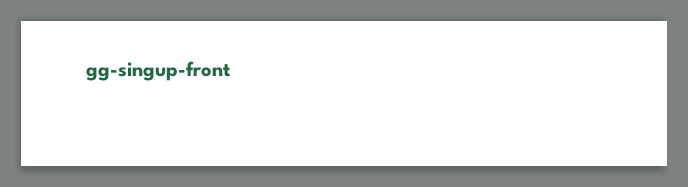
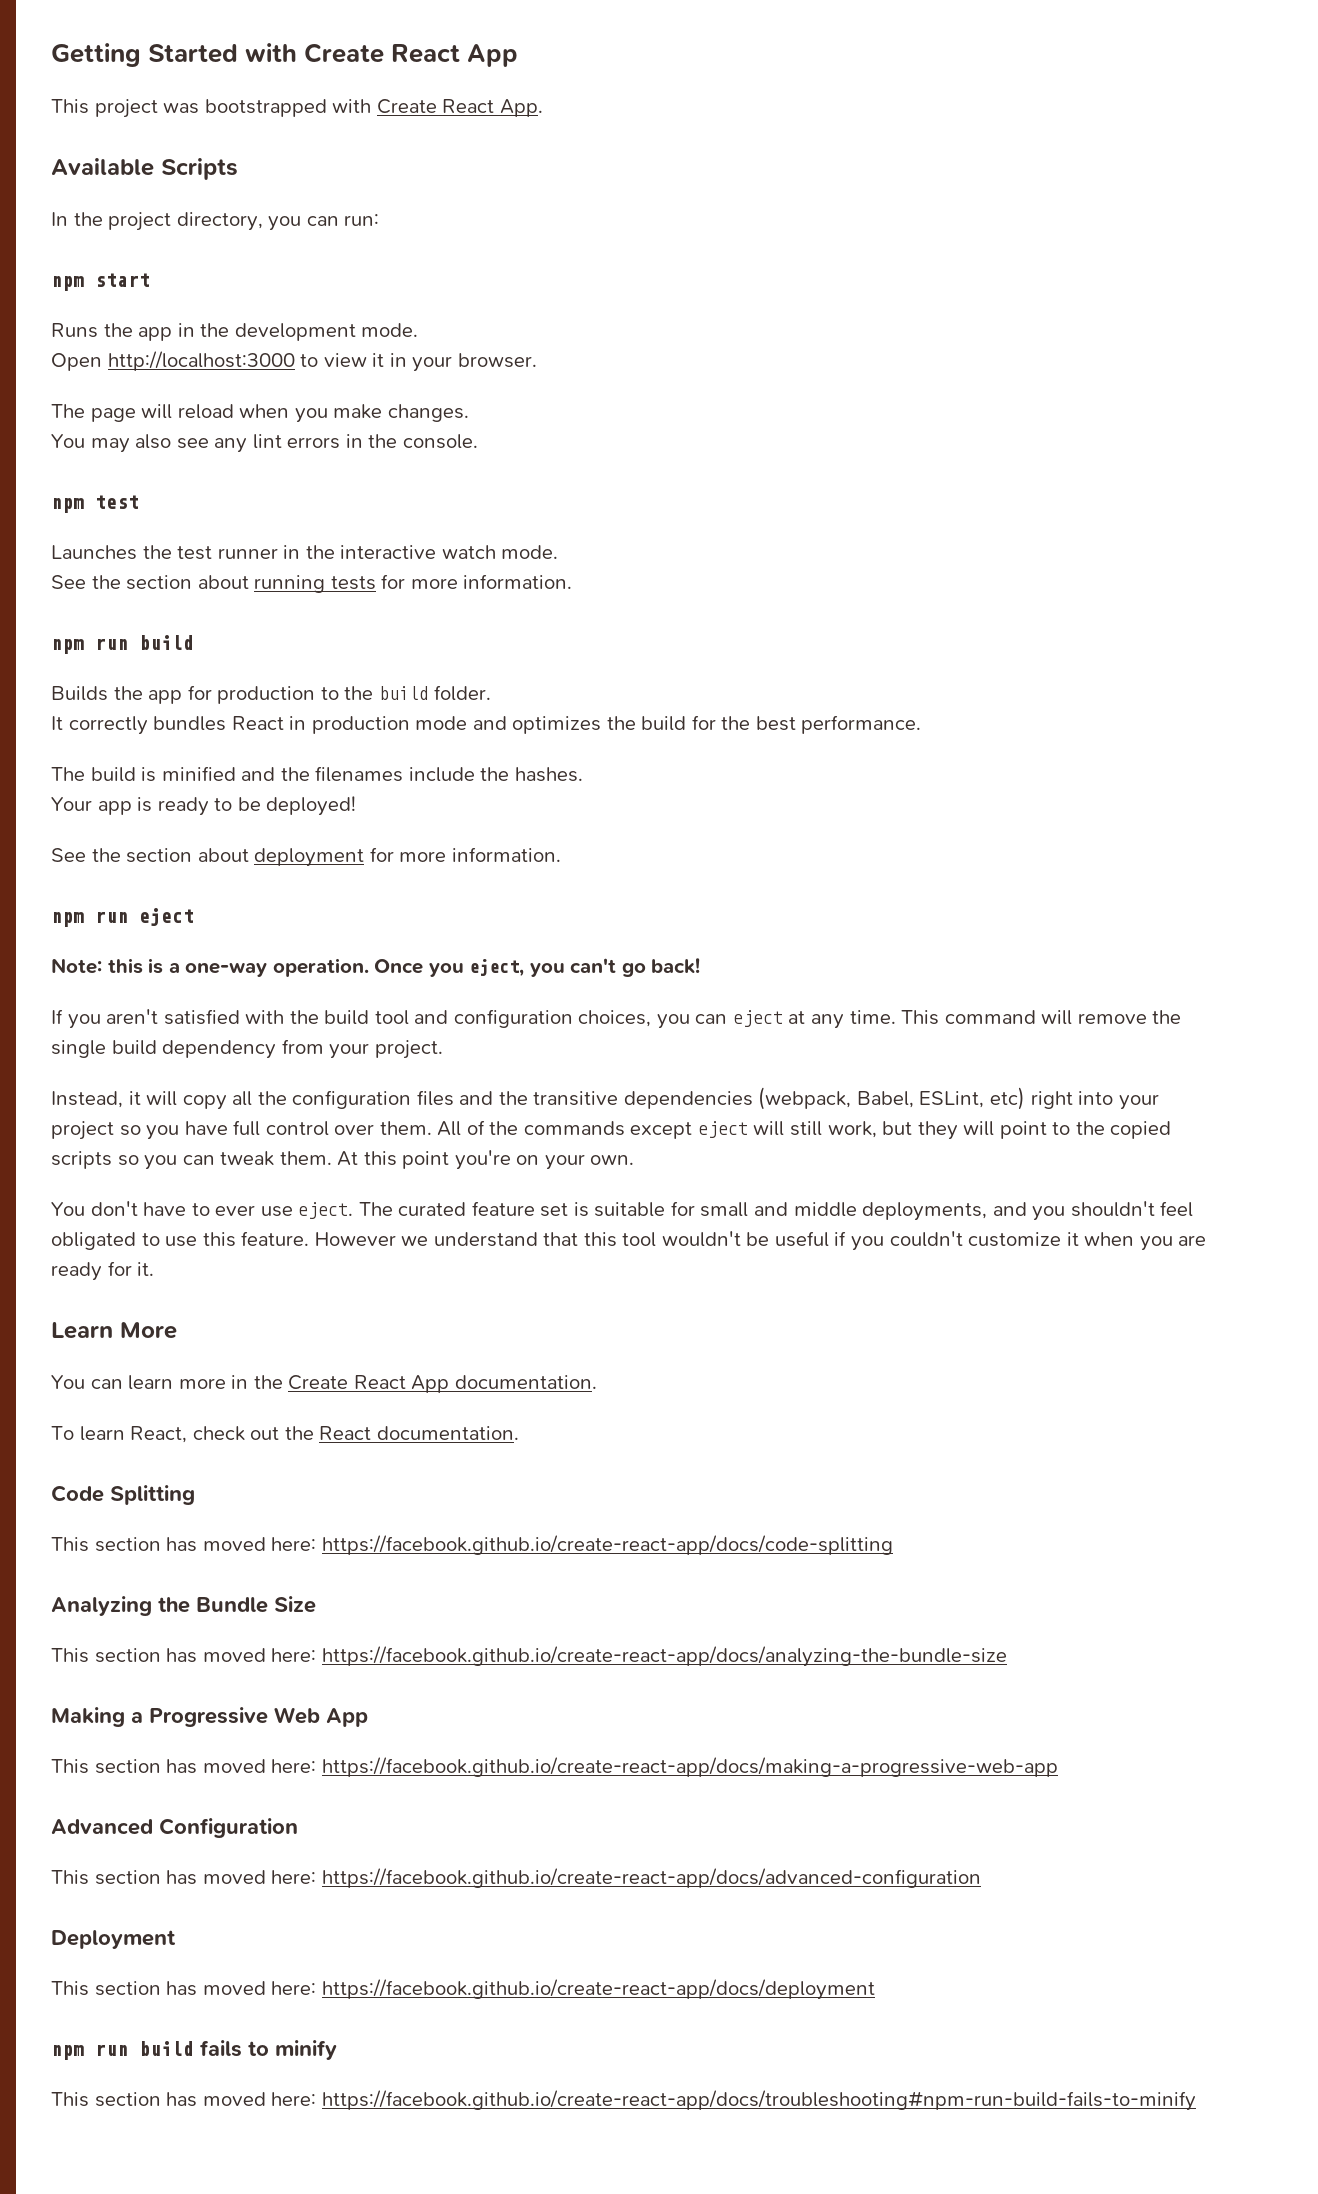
[86,61,231,81] gg-singup-front -> [51,43,519,67] [51,99,543,118] [51,158,238,180] [51,212,380,231] [51,273,150,291] [51,323,419,341] [51,351,537,372] [51,404,469,423] [51,434,478,453] [51,495,139,513] [51,545,559,560] [51,574,573,593] [51,635,194,654] [51,685,492,704] [51,715,922,735] [51,766,583,782] [51,796,357,816] [51,847,561,867] [51,908,194,927] [51,958,701,977] [51,1009,1182,1029] [51,1039,443,1059] [51,1087,1159,1110] [51,1120,1172,1140] [51,1150,635,1170] [51,1201,1194,1221] [51,1231,1207,1251] [51,1261,155,1281] [51,1322,177,1339] [51,1375,597,1393] [51,1426,519,1443] [51,1485,195,1505] [51,1535,893,1555] [51,1596,316,1616] [51,1646,1007,1667] [51,1707,368,1727] [51,1757,1058,1777] [51,1818,298,1838] [51,1868,981,1888] [51,1930,176,1949] [51,1979,875,2000] [51,2040,337,2060] [51,2090,1196,2111] Getting Started with Create React App // This project was bootstrapped with Create React App. // Available Scripts // In the project directory, you can run: // npm start // Runs the app in the development mode. // Open http://localhost:3000 to view it in your browser. // The page will reload when you make changes. // You may also see any lint errors in the console. // npm test // Launches the test runner in the interactive watch mode. // See the section about running tests for more information. // npm run build // Builds the app for production to the build folder. // It correctly bundles React in production mode and optimizes the build for the best performance. // The build is minified and the filenames include the hashes. // Your app is ready to be deployed! // See the section about deployment for more information. // npm run eject // Note: this is a one-way operation. Once you eject, you can't go back! // If you aren't satisfied with the build tool and configuration choices, you can eject at any time. This command will remove the single build dependency from your project. // Instead, it will copy all the configuration files and the transitive dependencies (webpack, Babel, ESLint, etc) right into your project so you have full control over them. All of the commands except eject will still work, but they will point to the copied scripts so you can tweak them. At this point you're on your own. // You don't have to ever use eject. The curated feature set is suitable for small and middle deployments, and you shouldn't feel obligated to use this feature. However we understand that this tool wouldn't be useful if you couldn't customize it when you are ready for it. // Learn More // You can learn more in the Create React App documentation. // To learn React, check out the React documentation. // Code Splitting // This section has moved here: https://facebook.github.io/create-react-app/docs/code-splitting // Analyzing the Bundle Size // This section has moved here: https://facebook.github.io/create-react-app/docs/analyzing-the-bundle-size // Making a Progressive Web App // This section has moved here: https://facebook.github.io/create-react-app/docs/making-a-progressive-web-app // Advanced Configuration // This section has moved here: https://facebook.github.io/create-react-app/docs/advanced-configuration // Deployment // This section has moved here: https://facebook.github.io/create-react-app/docs/deployment // npm run build fails to minify // This section has moved here: https://facebook.github.io/create-react-app/docs/troubleshooting#npm-run-build-fails-to-minify

